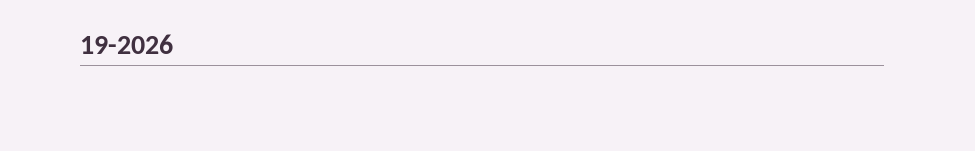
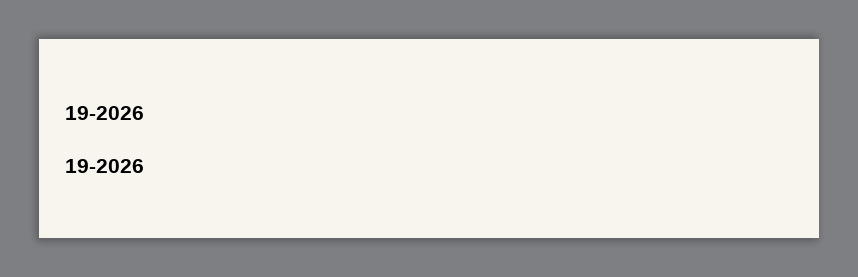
[80,34,173,54] 19-2026 -> [65,106,144,120] [65,159,144,173] 19-2026 // 19-2026

